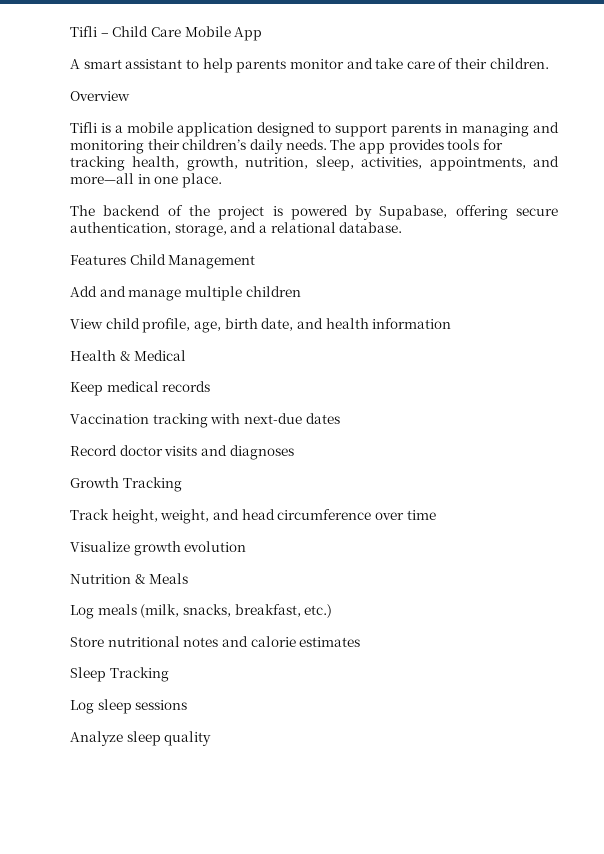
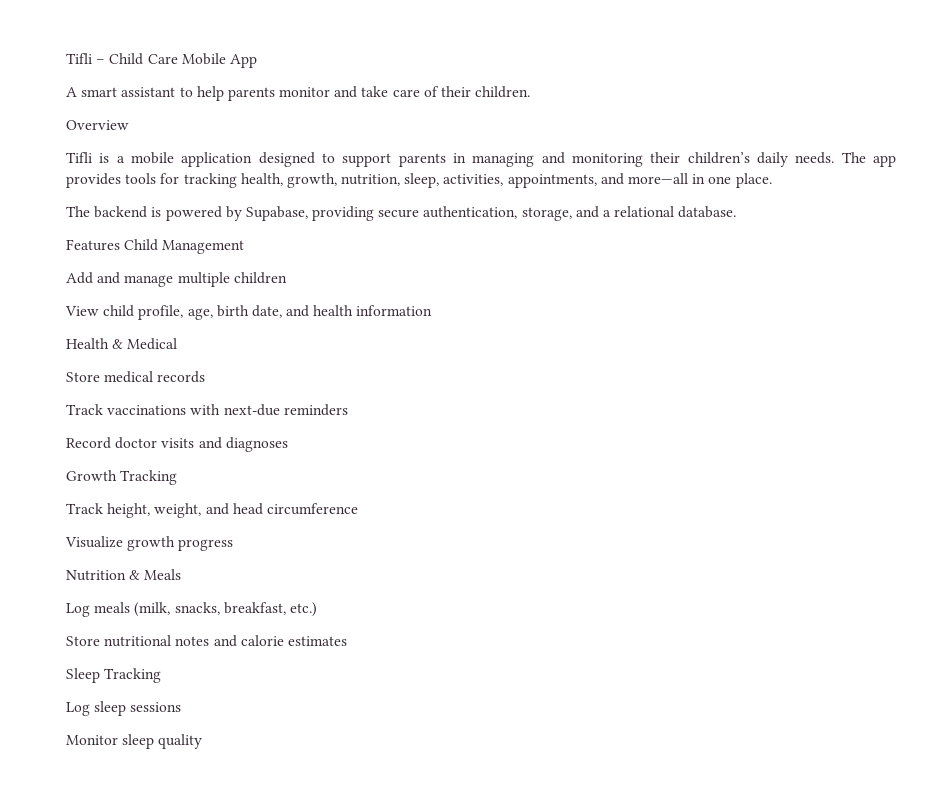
[167,205,265,220] of the project -> (148, 212) none
[455,205,508,220] offering -> [312,206,375,221] providing
[70,382,103,396] Keep -> [66,372,100,382] Store
[70,413,208,428] Vaccination tracking -> [66,404,187,415] Track vaccinations
[305,413,340,424] dates -> [283,404,348,416] reminders
[374,510,436,520] over time -> (358, 509) none
[184,541,247,552] evolution -> [178,539,234,551] progress
[70,731,123,746] Analyze -> [66,735,118,745] Monitor

